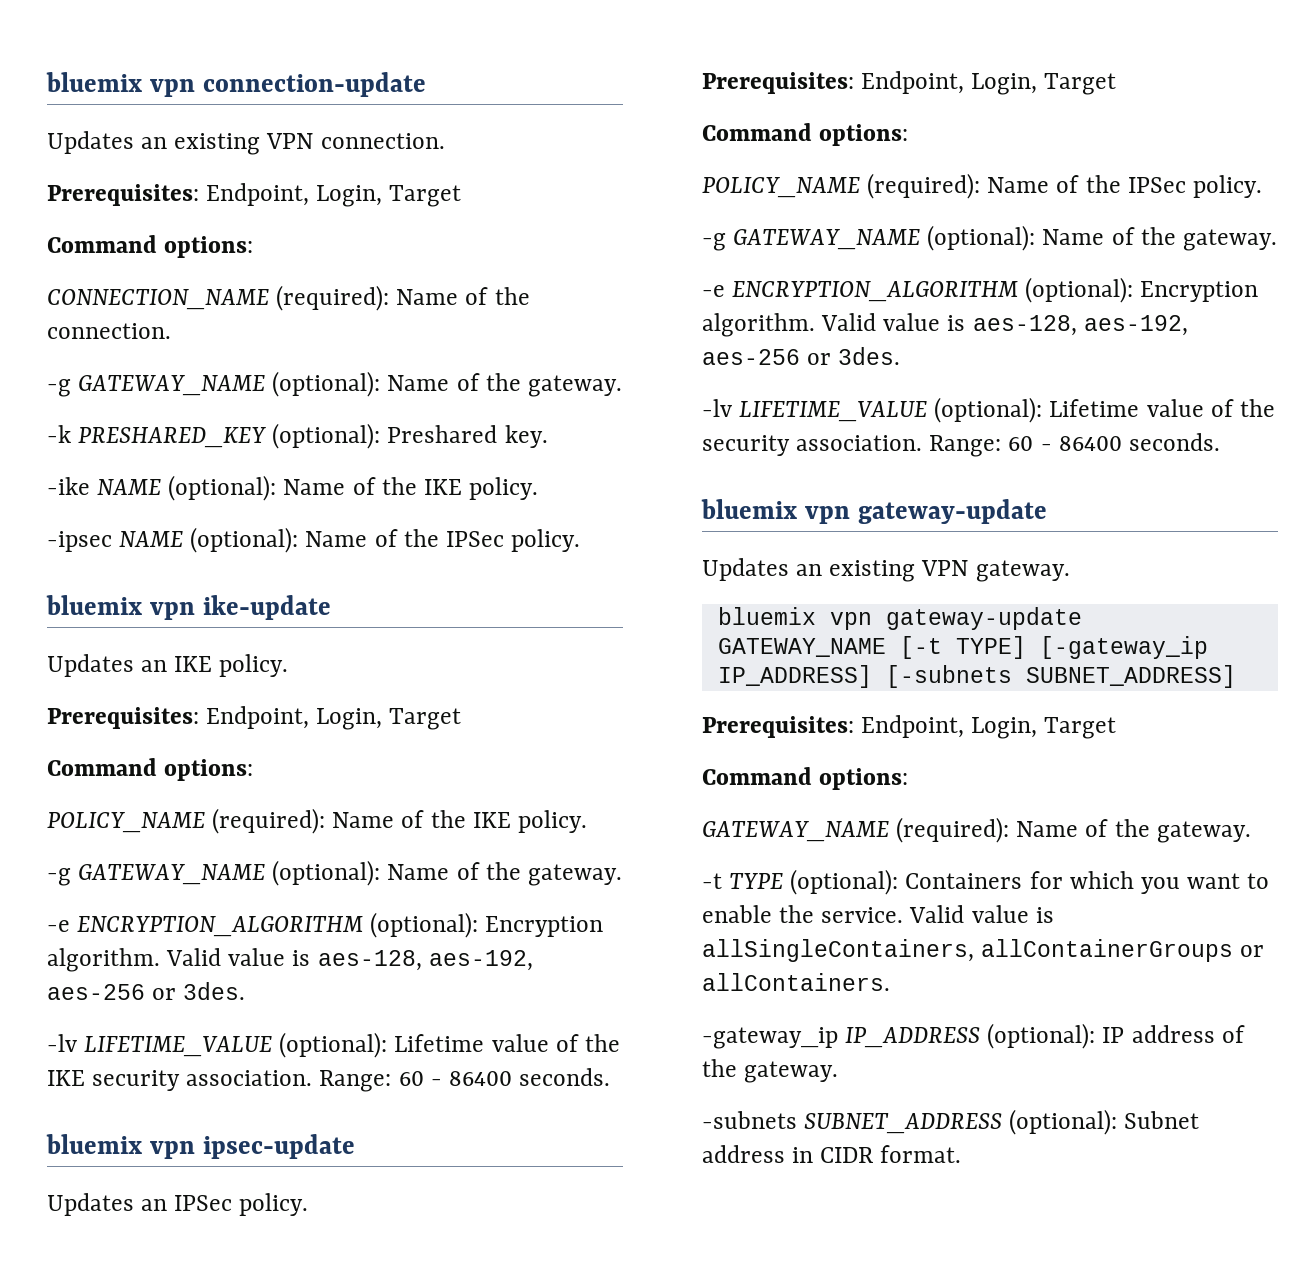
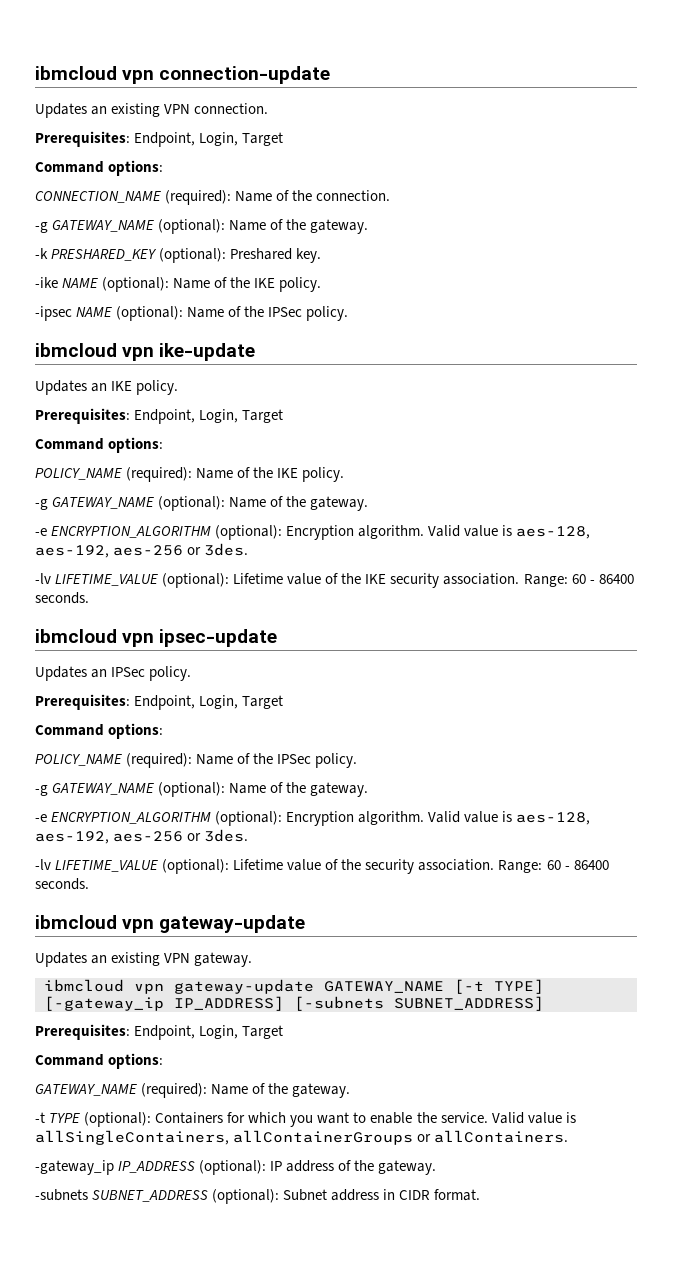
[46,72,142,92] bluemix -> [35,66,117,80] ibmcloud
[46,595,142,615] bluemix -> [35,343,117,357] ibmcloud
[46,1134,142,1154] bluemix -> [35,629,117,643] ibmcloud
[701,499,797,519] bluemix -> [35,915,117,929] ibmcloud
[717,607,816,625] bluemix -> [44,979,124,992] ibmcloud

